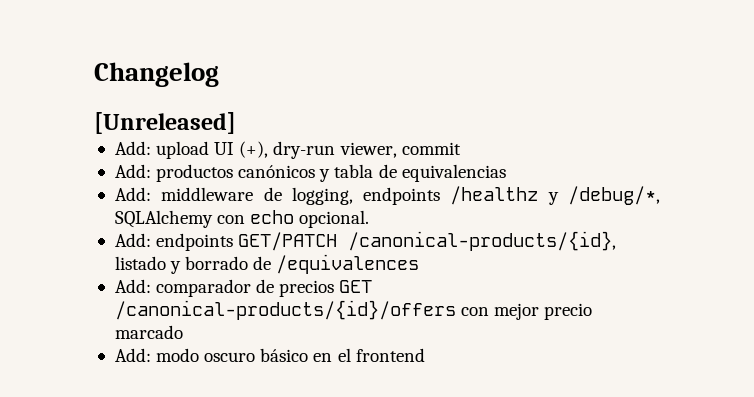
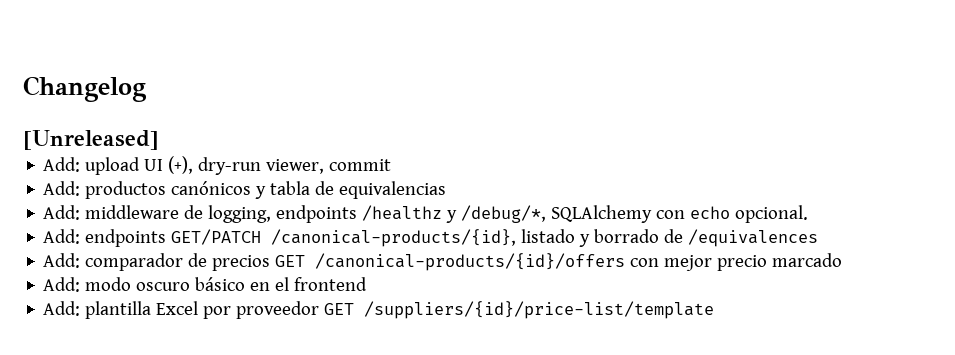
(425, 355) none -> [43,301,715,319] // Add: plantilla Excel por proveedor GET /suppliers/{id}/price-list/template

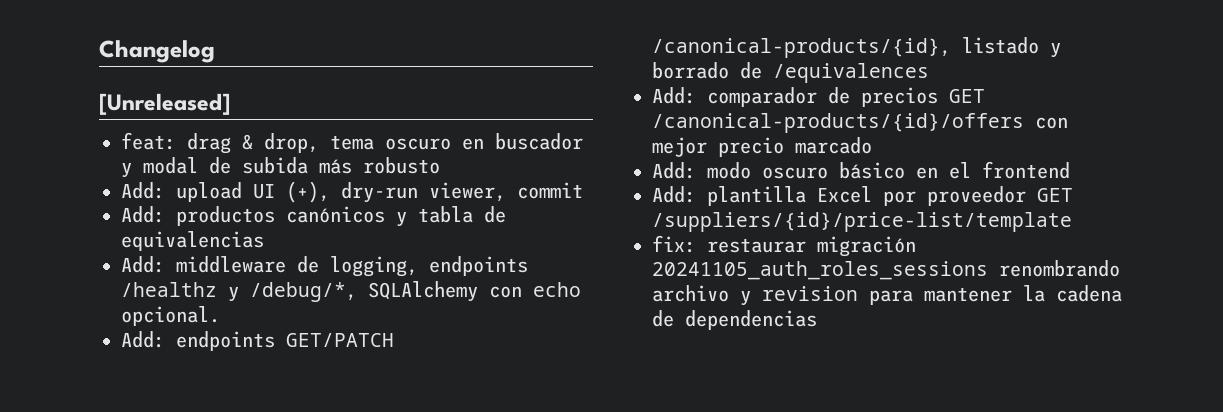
(159, 140) none -> [121,132,583,154] [121,157,440,178] // feat: drag & drop, tema oscuro en buscador y modal de subida más robusto
(715, 310) none -> [652,235,916,257] [652,260,1120,280] [652,285,1122,306] [652,310,817,330] // fix: restaurar migración 20241105_auth_roles_sessions renombrando archivo y revision para mantener la cadena de dependencias

